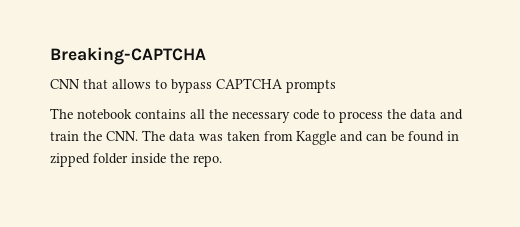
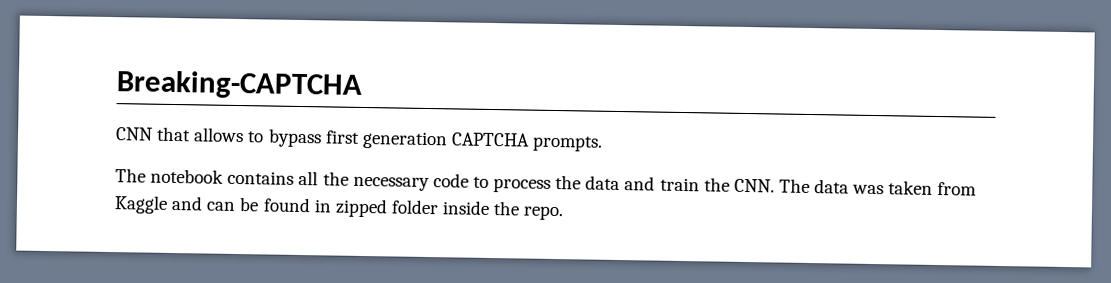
[216,78,336,93] CAPTCHA prompts -> [324,130,604,152] first generation CAPTCHA prompts.

